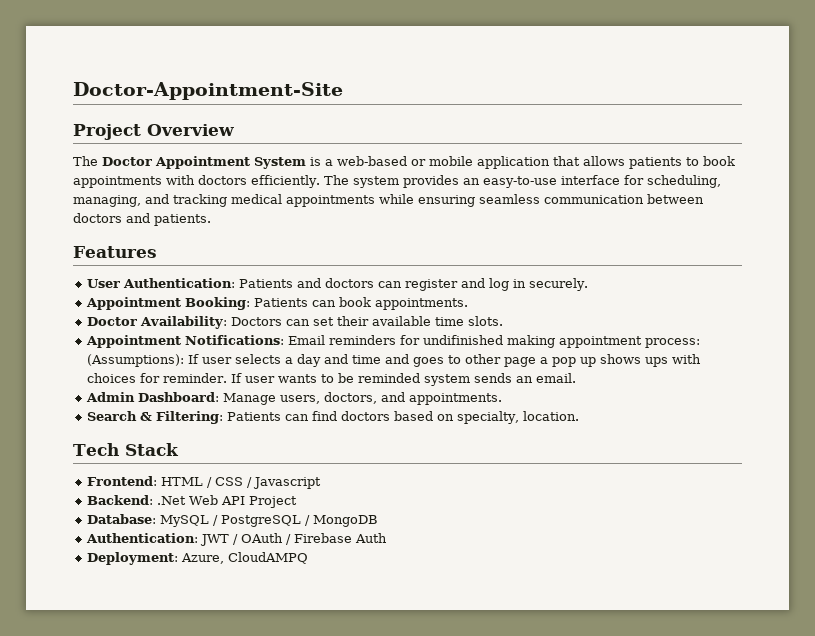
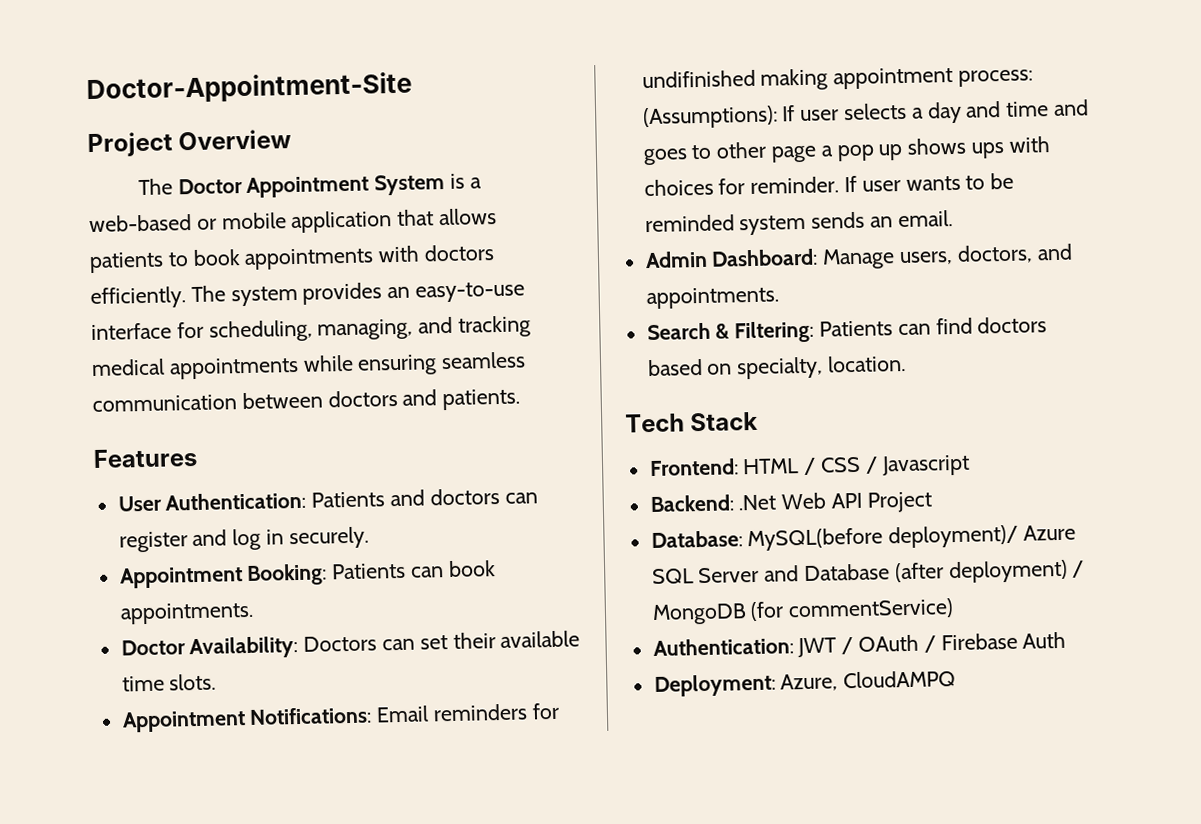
[160,515,302,527] MySQL / PostgreSQL -> [747,524,1077,552] [651,559,1068,585] MySQL(before deployment)/ Azure SQL Server and Database (after deployment)
(379, 521) none -> [750,598,955,622] (for commentService)

